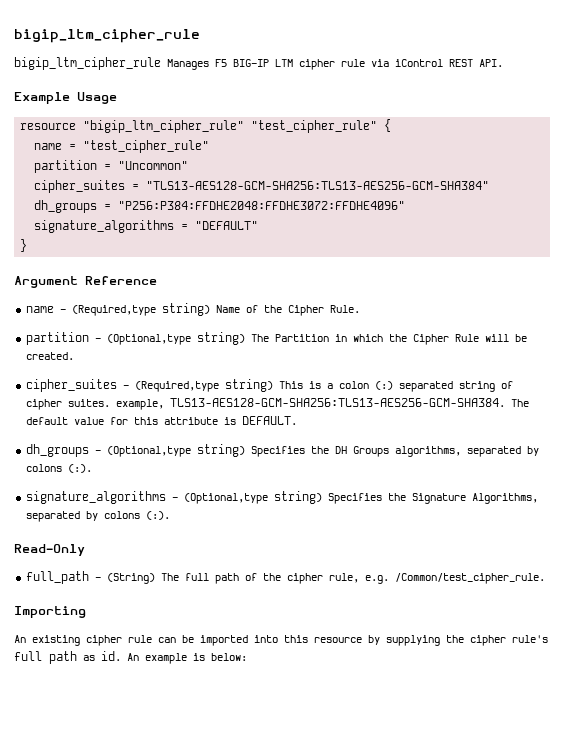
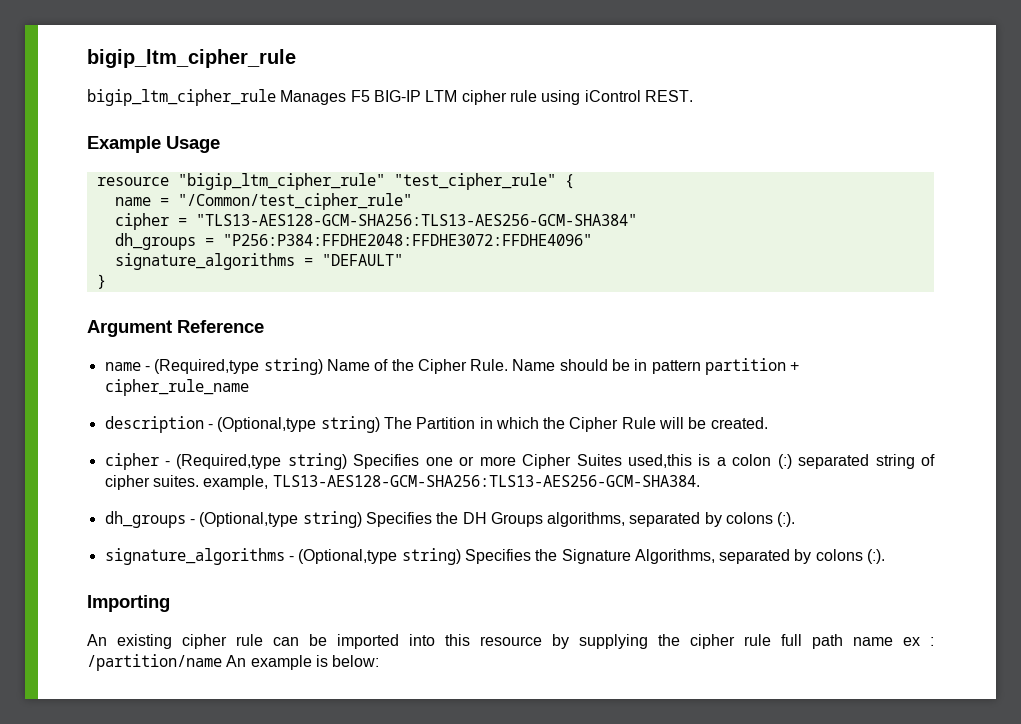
[371,59,503,67] via iControl REST API. -> [541,90,693,105] using iControl REST.
[83,140,210,153] [34,160,189,173] [34,180,126,193] "test_cipher_rule" // partition = "Uncommon" // cipher_suites -> [177,193,412,210] [114,213,169,230] "/Common/test_cipher_rule" // cipher
[25,332,89,345] // partition -> [512,358,800,375] [104,379,249,396] [104,416,204,433] Name should be in pattern partition + cipher_rule_name // description
[25,379,303,392] cipher_suites - (Required,type string) This -> [104,453,692,470] cipher - (Required,type string) Specifies one or more Cipher Suites used,this
[510,399,529,407] [25,416,297,425] The default value for this attribute is DEFAULT. -> (700, 481) none
[14,544,85,556] [25,571,545,584] // Read-Only // full_path - (String) The full path of the cipher rule, e.g. /Common/test_cipher_rule. -> (886, 556) none
[512,635,548,643] [14,651,121,664] rule's full path as id. -> [744,634,934,649] [87,654,222,671] rule full path name ex : /partition/name

